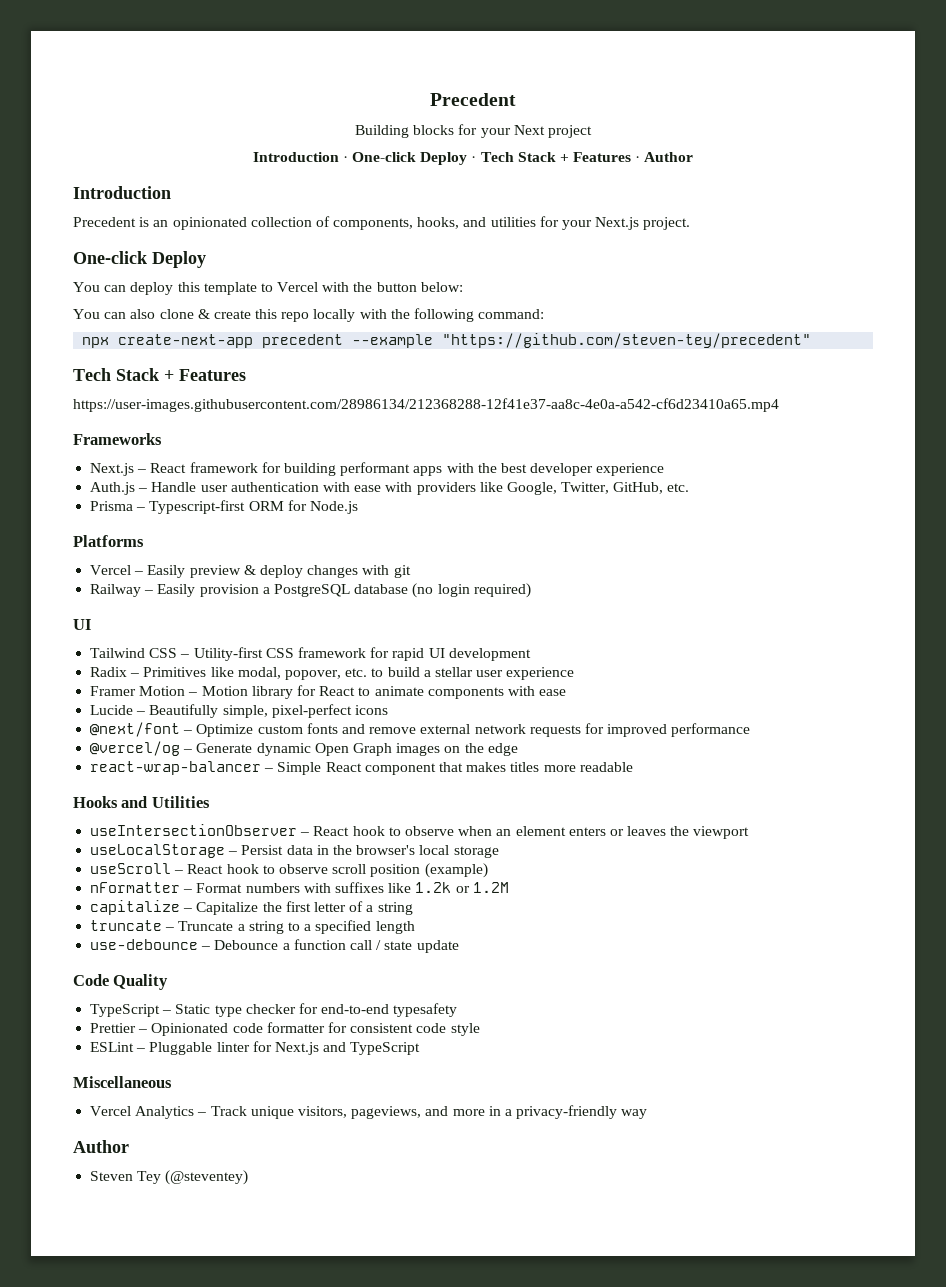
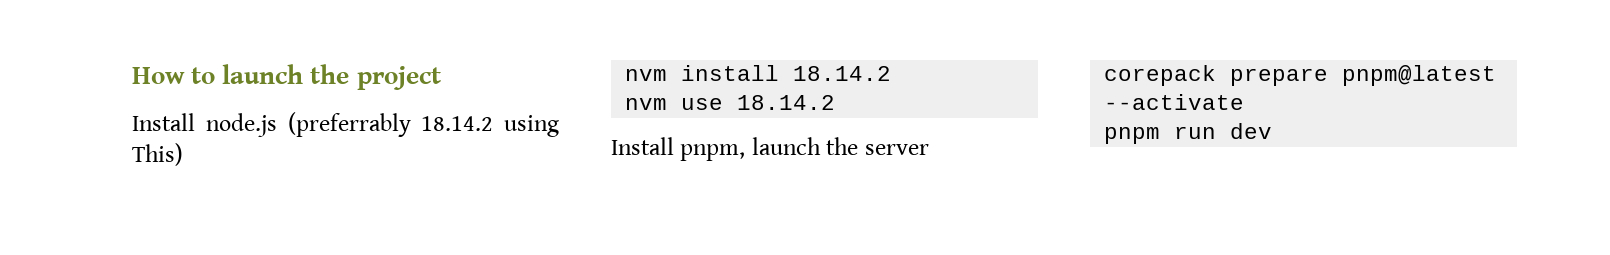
[430,93,516,106] [355,124,592,138] [252,152,694,165] [73,186,171,199] [73,216,691,230] [73,251,206,268] [73,282,463,295] [73,308,545,322] [82,333,812,348] [73,368,246,381] [73,398,779,412] [73,433,162,445] [90,462,665,476] [90,482,690,495] [90,500,358,514] [73,535,144,547] [90,565,411,578] [90,583,531,598] [73,619,91,630] [90,647,531,661] [90,667,575,680] [90,685,567,699] [90,704,388,718] [90,722,751,737] [90,741,518,756] [90,761,633,775] [73,796,210,808] [90,824,750,839] [90,844,499,858] [90,863,488,878] [90,882,509,893] [90,900,413,915] [90,920,415,934] [90,939,459,953] [73,974,169,990] [90,1003,458,1017] [90,1022,480,1036] [90,1041,421,1055] [73,1076,172,1088] [90,1105,648,1119] [73,1140,129,1153] [90,1170,249,1185] Precedent // Building blocks for your Next project // Introduction · One-click Deploy · Tech Stack + Features · Author // Introduction // Precedent is an opinionated collection of components, hooks, and utilities for your Next.js project. // One-click Deploy // You can deploy this template to Vercel with the button below: // You can also clone & create this repo locally with the following command: // npx create-next-app precedent --example "https://github.com/steven-tey/precedent" // Tech Stack + Features // https://user-images.githubusercontent.com/28986134/212368288-12f41e37-aa8c-4e0a-a542-cf6d23410a65.mp4 // Frameworks // Next.js – React framework for building performant apps with the best developer experience // Auth.js – Handle user authentication with ease with providers like Google, Twitter, GitHub, etc. // Prisma – Typescript-first ORM for Node.js // Platforms // Vercel – Easily preview & deploy changes with git // Railway – Easily provision a PostgreSQL database (no login required) // UI // Tailwind CSS – Utility-first CSS framework for rapid UI development // Radix – Primitives like modal, popover, etc. to build a stellar user experience // Framer Motion – Motion library for React to animate components with ease // Lucide – Beautifully simple, pixel-perfect icons // @next/font – Optimize custom fonts and remove external network requests for improved performance // @vercel/og – Generate dynamic Open Graph images on the edge // react-wrap-balancer – Simple React component that makes titles more readable // Hooks and Utilities // useIntersectionObserver – React hook to observe when an element enters or leaves the viewport // useLocalStorage – Persist data in the browser's local storage // useScroll – React hook to observe scroll position (example) // nFormatter – Format numbers with suffixes like 1.2k or 1.2M // capitalize – Capitalize the first letter of a string // truncate – Truncate a string to a specified length // use-debounce – Debounce a function call / state update // Code Quality // TypeScript – Static type checker for end-to-end typesafety // Prettier – Opinionated code formatter for consistent code style // ESLint – Pluggable linter for Next.js and TypeScript // Miscellaneous // Vercel Analytics – Track unique visitors, pageviews, and more in a privacy-friendly way // Author // Steven Tey (@steventey) -> [132,64,441,90] [132,112,559,137] [132,143,183,166] [625,65,892,81] [625,95,836,110] [611,137,929,161] [1104,65,1497,86] [1104,94,1245,110] [1104,123,1273,144] How to launch the project // Install node.js (preferrably 18.14.2 using This) // nvm install 18.14.2 // nvm use 18.14.2 // Install pnpm, launch the server // corepack prepare pnpm@latest --activate // pnpm run dev

